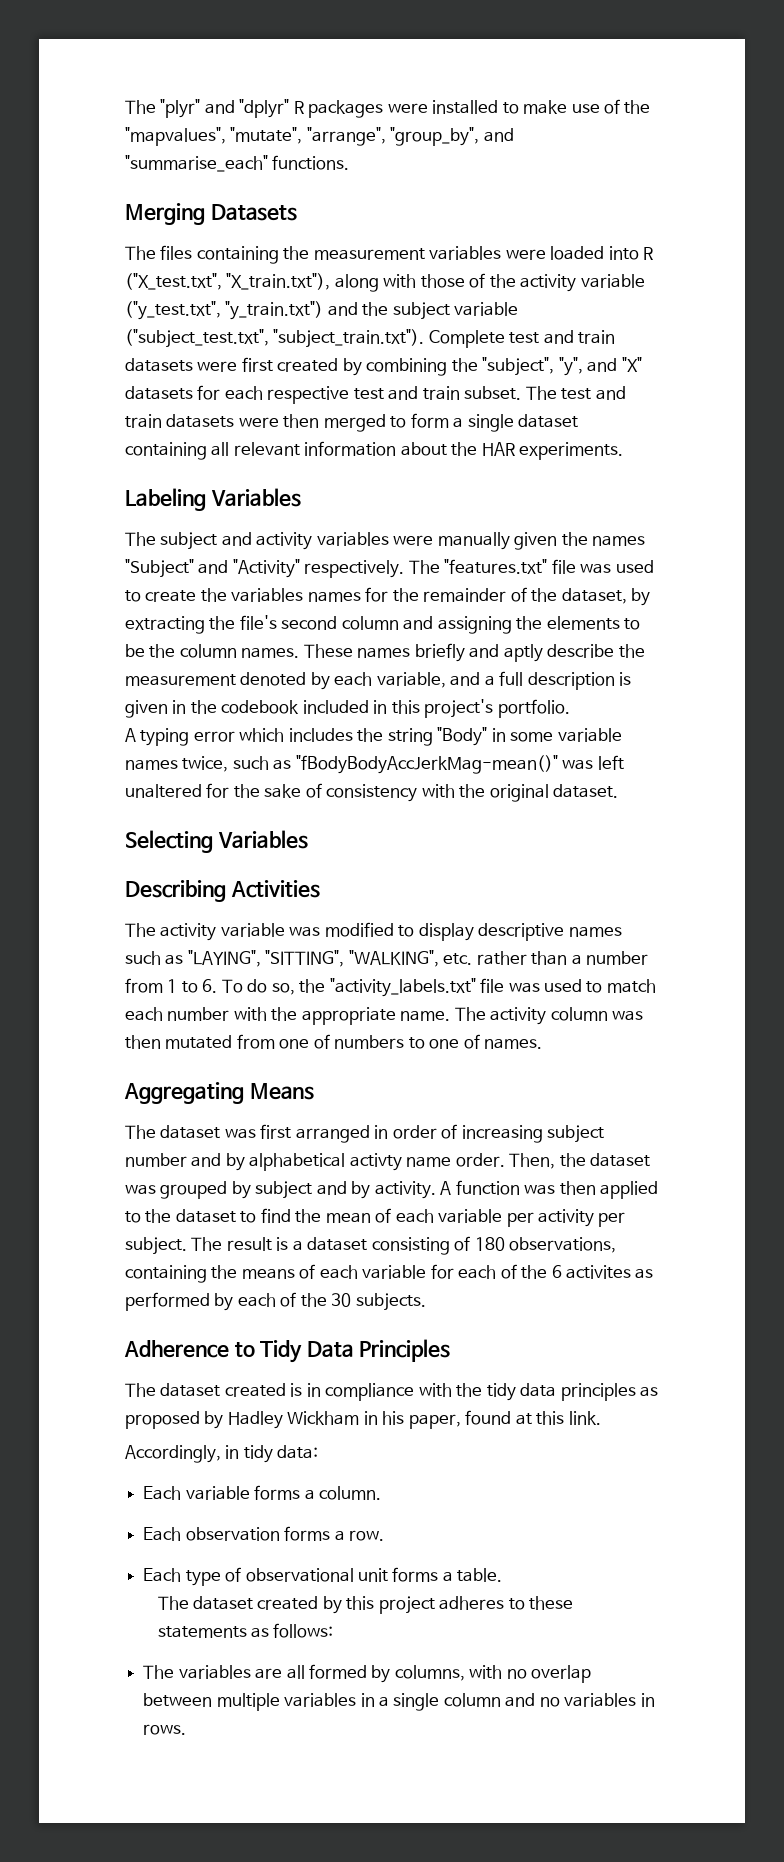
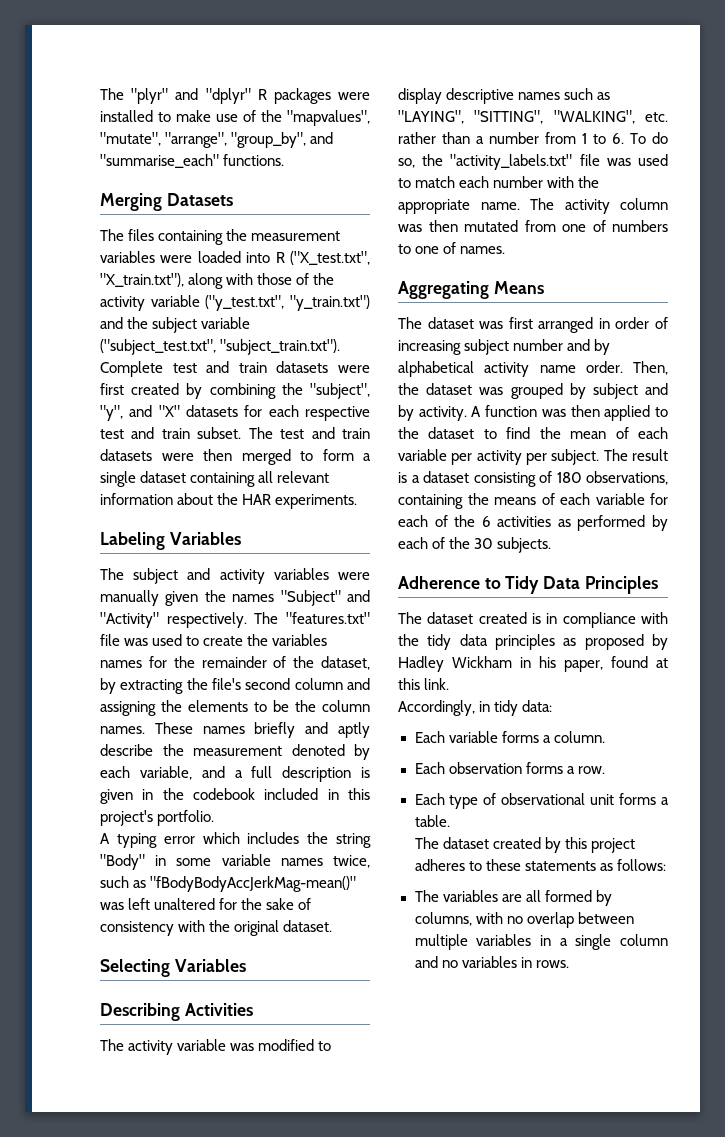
[349,1153,402,1171] activty -> [484,362,530,377] activity
[565,1265,631,1279] activites -> [497,516,552,527] activities

